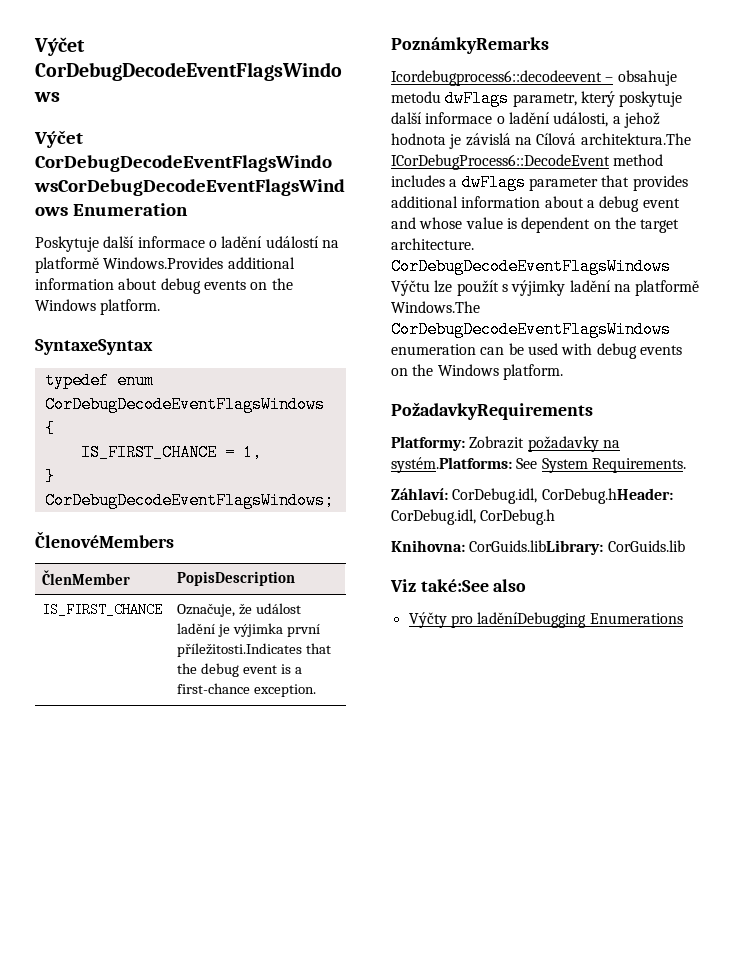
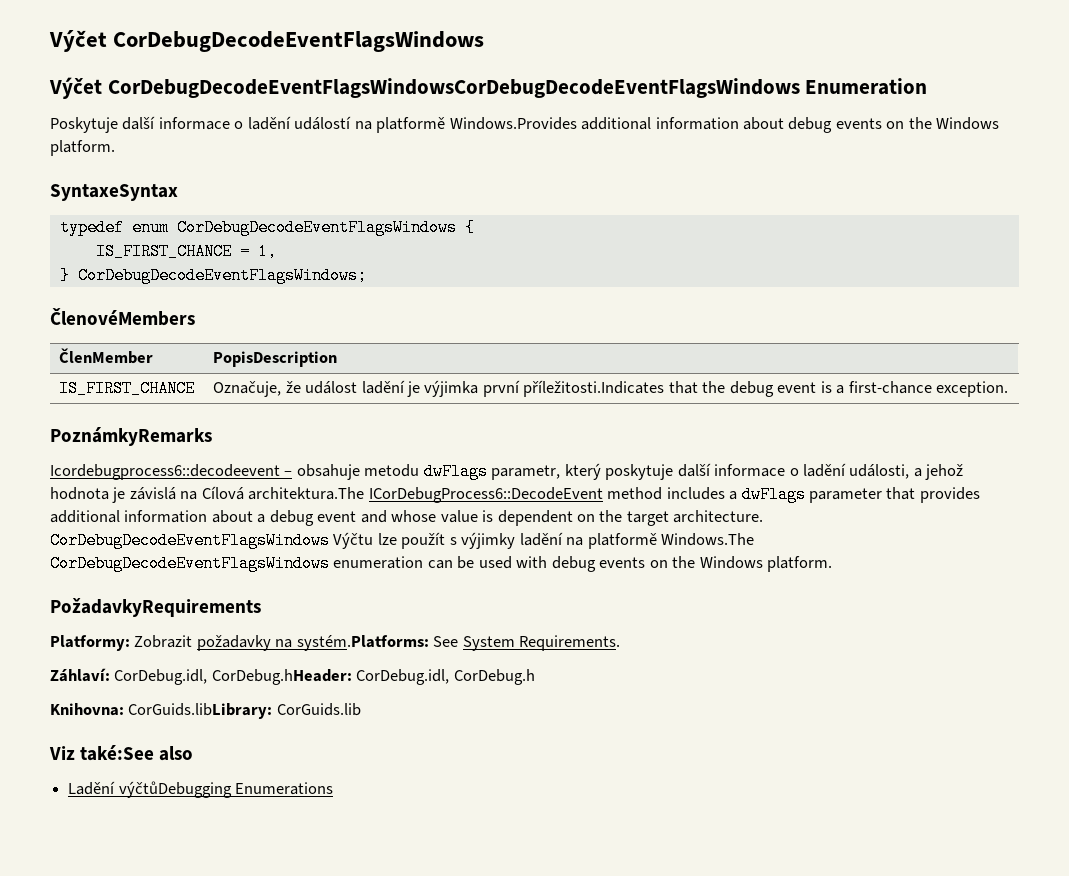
[408,612,587,628] Výčty pro laděníDebugging -> [68,781,232,798] Ladění výčtůDebugging

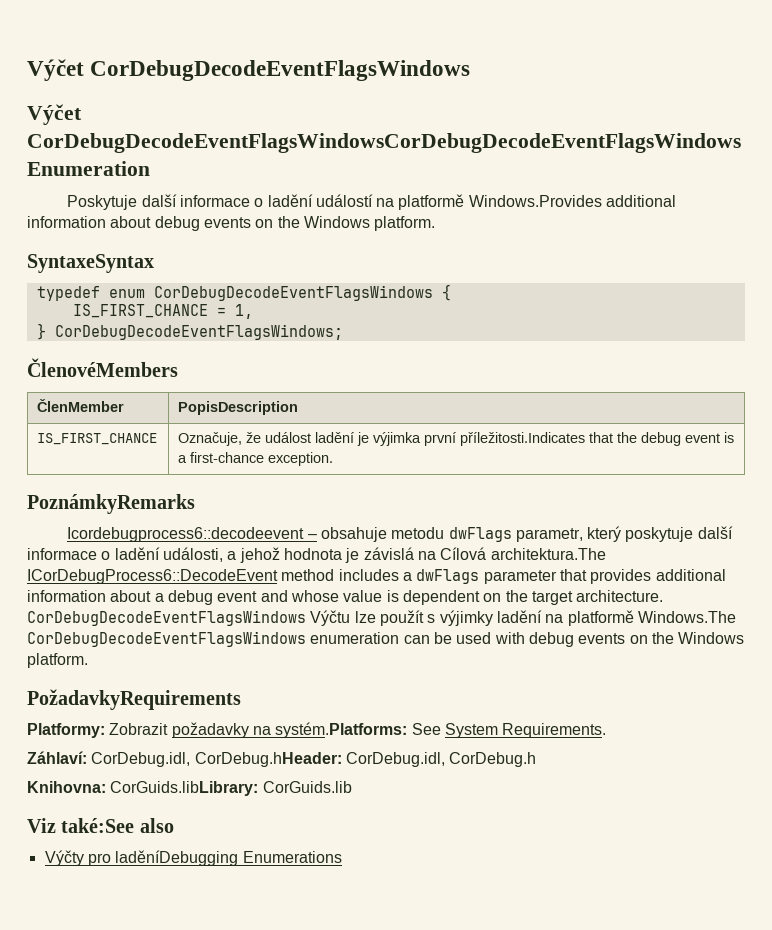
[68,781,232,798] Ladění výčtůDebugging -> [44,850,239,866] Výčty pro laděníDebugging

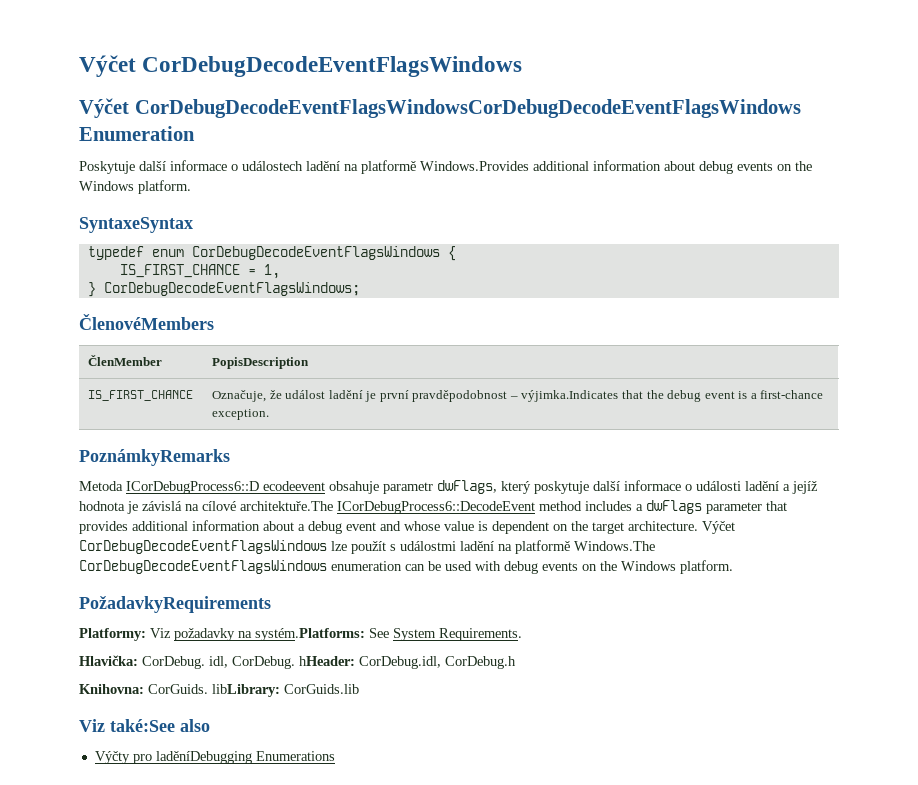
[267,194,373,207] ladění událostí -> [242,161,340,171] událostech ladění
[373,432,586,446] výjimka první příležitosti.Indicates -> [379,390,619,402] první pravděpodobnost – výjimka.Indicates
[67,527,583,542] Icordebugprocess6::decodeevent – obsahuje metodu dwFlags parametr, -> [79,480,497,494] Metoda ICorDebugProcess6::D ecodeevent obsahuje parametr dwFlags,
[114,547,280,563] ladění události, a jehož -> [696,481,818,494] události ladění a jejíž
[440,547,606,560] Cílová architektura.The -> [202,501,333,511] cílové architektuře.The
[27,610,351,626] CorDebugDecodeEventFlagsWindows Výčtu -> [702,521,735,534] [79,540,327,554] Výčet CorDebugDecodeEventFlagsWindows
[439,610,493,626] výjimky -> [400,541,456,551] událostmi
[109,723,169,735] Zobrazit -> [150,628,171,638] Viz
[27,751,342,767] Záhlaví: CorDebug.idl, CorDebug.hHeader: -> [79,655,355,669] Hlavička: CorDebug. idl, CorDebug. hHeader:
[110,781,259,796] CorGuids.libLibrary: -> [148,684,280,697] CorGuids. libLibrary:

